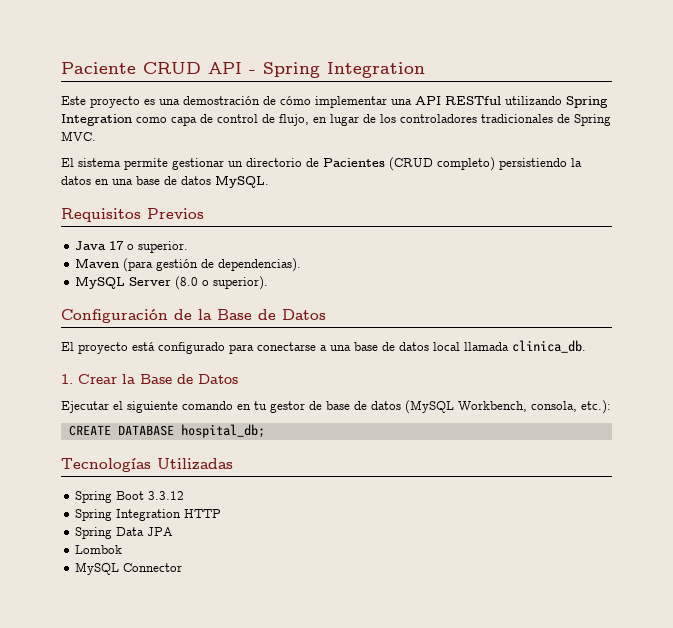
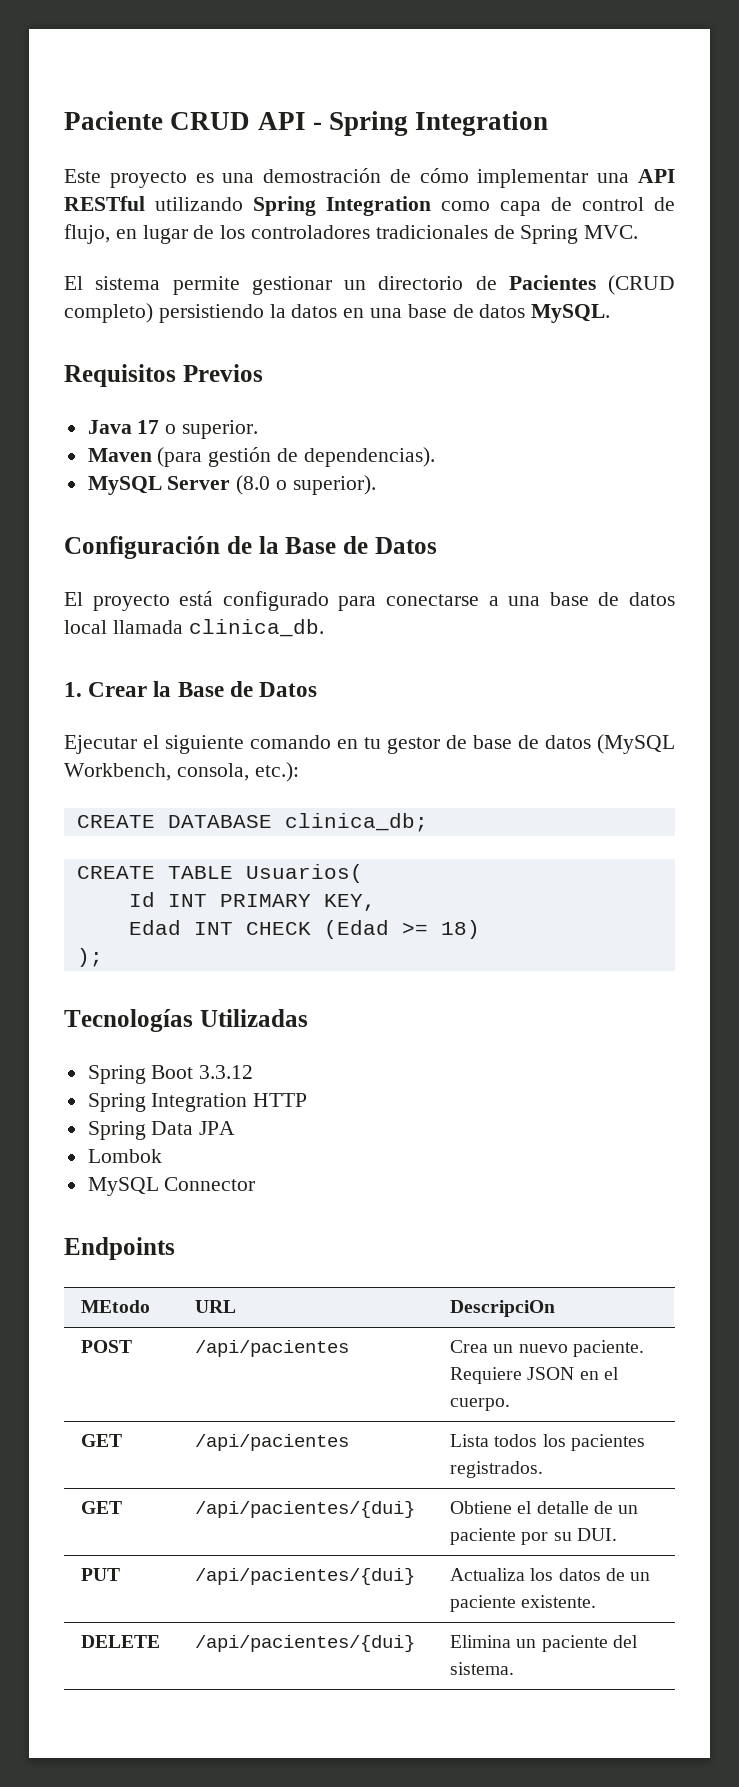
[180,424,265,438] hospital_db; -> [284,813,428,832] [76,864,363,883] [128,892,376,911] [128,920,480,939] [76,948,103,967] clinica_db; // CREATE TABLE Usuarios( // Id INT PRIMARY KEY, // Edad INT CHECK (Edad >= 18) // );
(183, 567) none -> [64,1237,175,1260] [81,1300,151,1313] [195,1300,237,1313] [450,1300,556,1317] [81,1340,133,1353] [195,1340,350,1357] [450,1340,644,1357] [450,1367,619,1384] [450,1398,511,1411] [81,1434,123,1447] [195,1434,350,1451] [450,1434,645,1451] [450,1461,544,1478] [81,1501,123,1514] [195,1501,416,1518] [450,1501,639,1514] [450,1528,617,1545] [81,1568,121,1581] [195,1568,416,1585] [450,1568,651,1581] [450,1595,597,1612] [81,1635,161,1648] [195,1635,416,1652] [450,1635,638,1652] [450,1662,515,1675] // Endpoints // MEtodo | URL | DescripciOn // POST | /api/pacientes | Crea un nuevo paciente. Requiere JSON en el cuerpo. // GET | /api/pacientes | Lista todos los pacientes registrados. // GET | /api/pacientes/{dui} | Obtiene el detalle de un paciente por su DUI. // PUT | /api/pacientes/{dui} | Actualiza los datos de un paciente existente. // DELETE | /api/pacientes/{dui} | Elimina un paciente del sistema.

